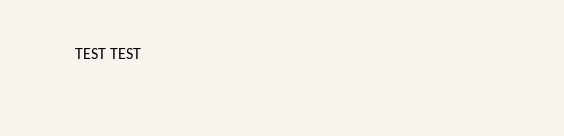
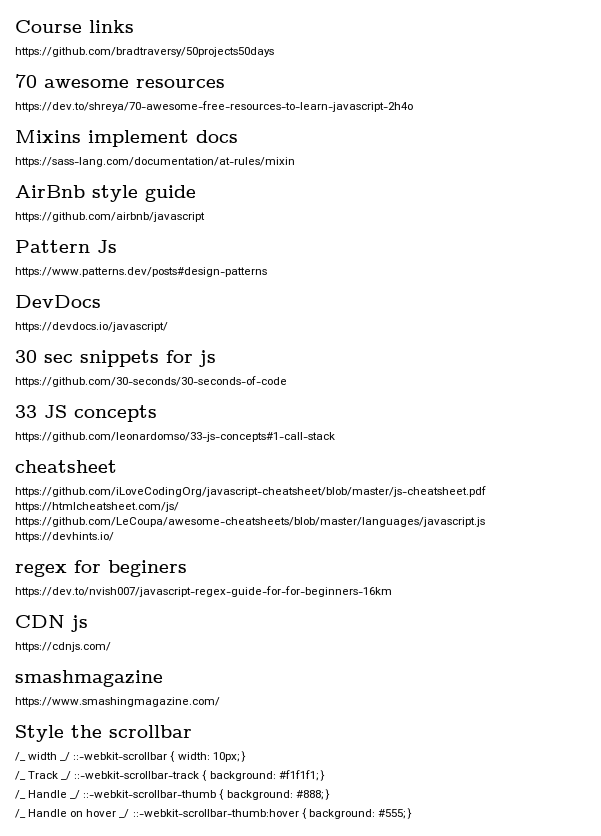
[75,48,142,59] TEST TEST -> [15,20,134,33] [15,47,274,57] [15,74,225,88] [15,101,413,112] [15,130,238,147] [15,157,295,167] [15,185,196,202] [15,212,205,222] [15,240,117,253] [15,267,267,277] [15,295,101,308] [15,322,168,332] [15,350,216,367] [15,376,287,387] [15,405,157,422] [15,432,335,442] [15,460,117,473] [15,486,486,497] [15,502,179,512] [15,517,485,527] [15,532,114,542] [15,560,187,577] [15,586,392,597] [15,615,88,632] [15,642,111,652] [15,670,163,687] [15,697,220,707] [15,725,192,742] [15,751,246,762] [15,770,325,781] [15,789,330,800] [15,808,412,819] Course links // https://github.com/bradtraversy/50projects50days // 70 awesome resources // https://dev.to/shreya/70-awesome-free-resources-to-learn-javascript-2h4o // Mixins implement docs // https://sass-lang.com/documentation/at-rules/mixin // AirBnb style guide // https://github.com/airbnb/javascript // Pattern Js // https://www.patterns.dev/posts#design-patterns // DevDocs // https://devdocs.io/javascript/ // 30 sec snippets for js // https://github.com/30-seconds/30-seconds-of-code // 33 JS concepts // https://github.com/leonardomso/33-js-concepts#1-call-stack // cheatsheet // https://github.com/iLoveCodingOrg/javascript-cheatsheet/blob/master/js-cheatsheet.pdf https://htmlcheatsheet.com/js/ https://github.com/LeCoupa/awesome-cheatsheets/blob/master/languages/javascript.js https://devhints.io/ // regex for beginers // https://dev.to/nvish007/javascript-regex-guide-for-for-beginners-16km // CDN js // https://cdnjs.com/ // smashmagazine // https://www.smashingmagazine.com/ // Style the scrollbar // /_ width _/ ::-webkit-scrollbar { width: 10px; } // /_ Track _/ ::-webkit-scrollbar-track { background: #f1f1f1; } // /_ Handle _/ ::-webkit-scrollbar-thumb { background: #888; } // /_ Handle on hover _/ ::-webkit-scrollbar-thumb:hover { background: #555; }

